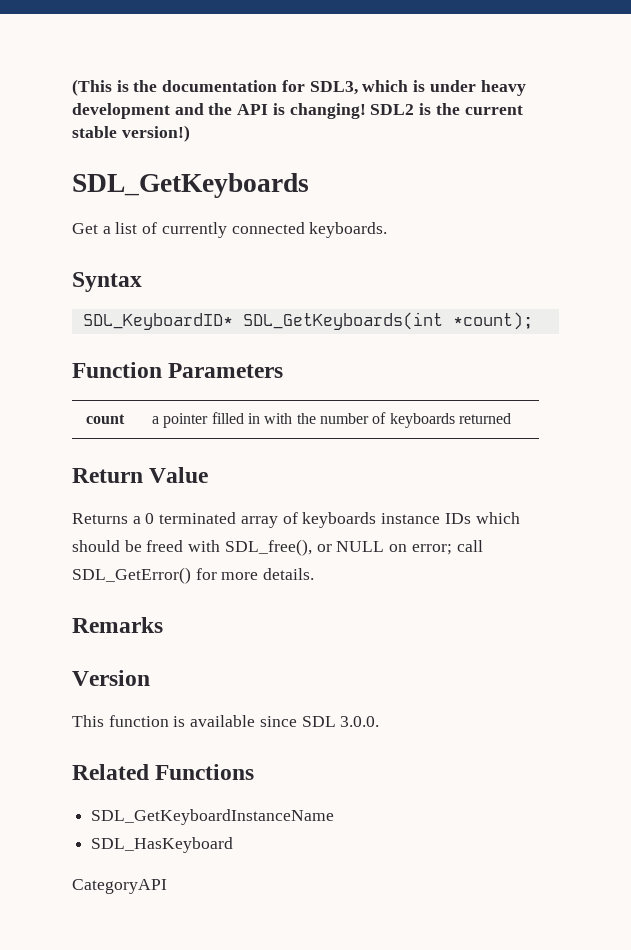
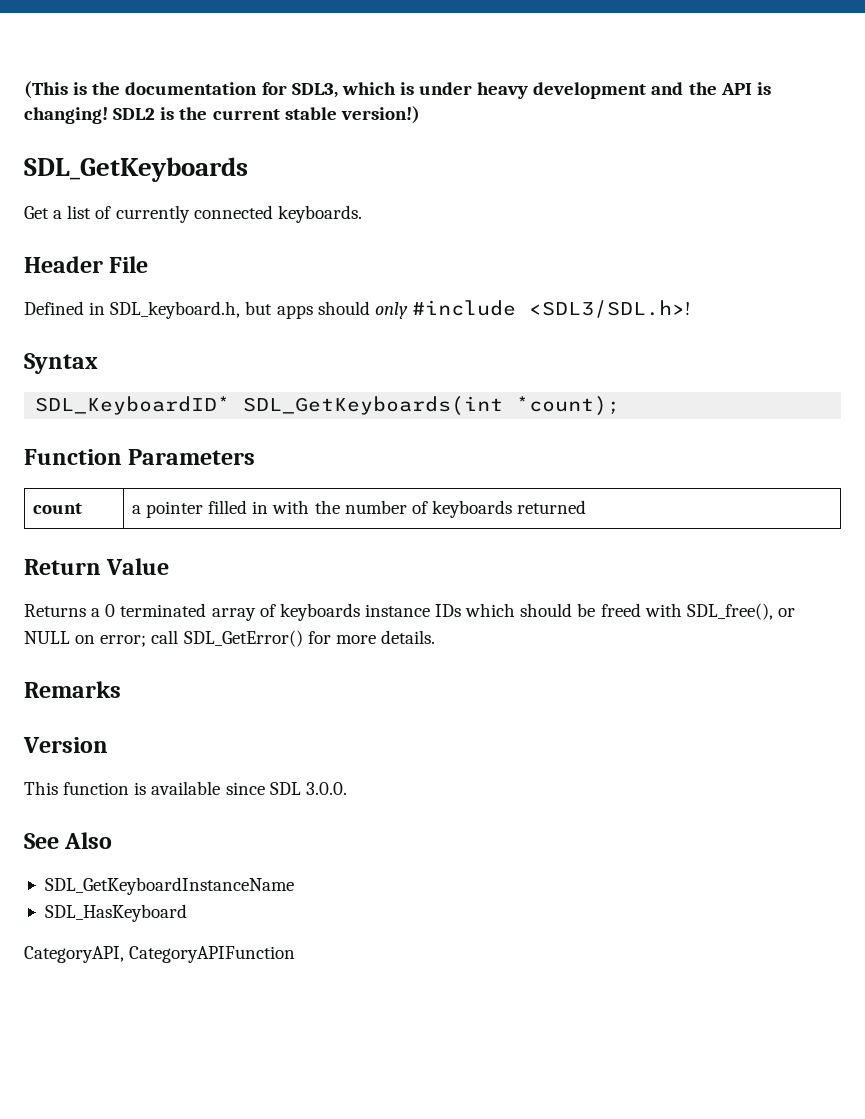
(388, 230) none -> [24,256,149,273] [24,300,690,319] // Header File // Defined in SDL_keyboard.h, but apps should only #include <SDL3/SDL.h>!
[72,764,255,780] Related Functions -> [24,832,113,849] See Also
[72,879,167,894] CategoryAPI -> [24,946,296,963] CategoryAPI, CategoryAPIFunction

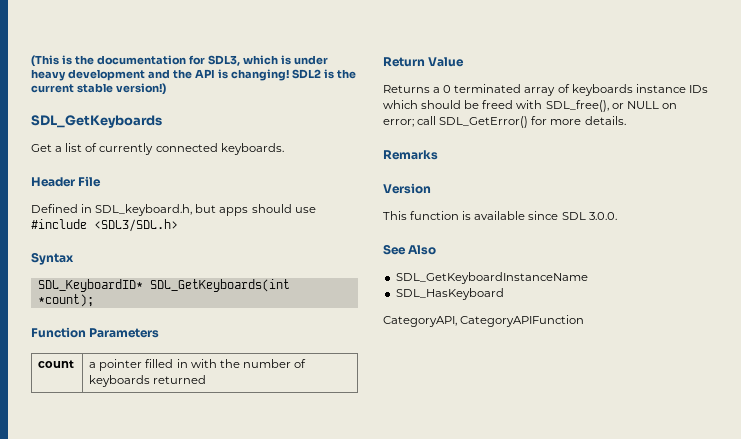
[374,300,690,319] only #include <SDL3/SDL.h>! -> [294,207,316,213] [31,219,178,232] use #include <SDL3/SDL.h>

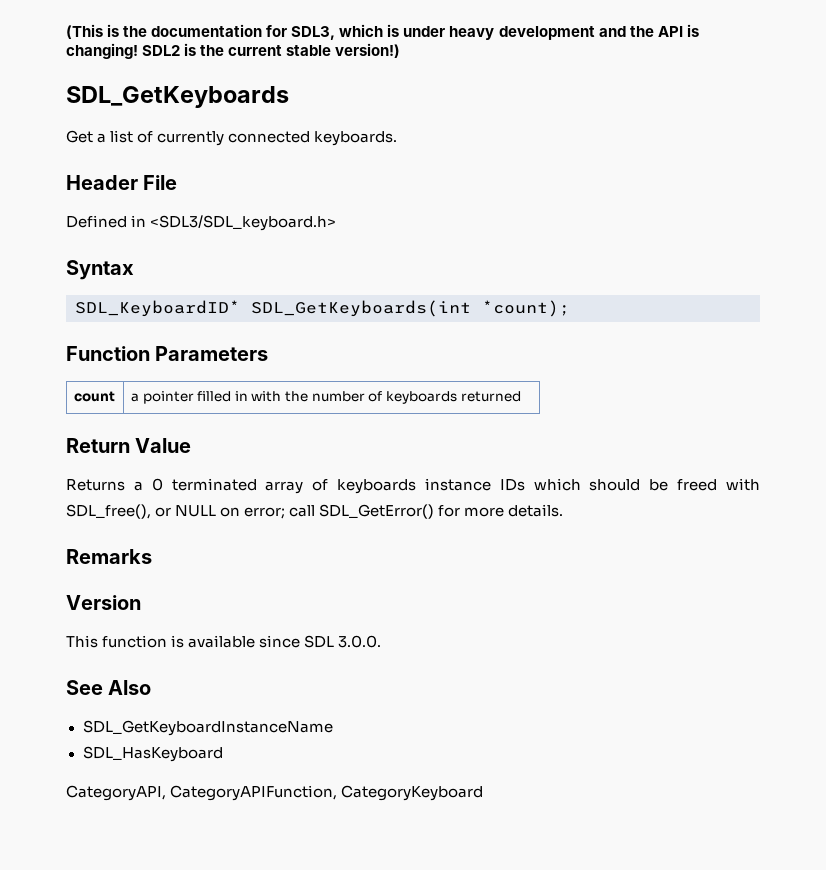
[95,204,316,216] [31,219,178,232] SDL_keyboard.h, but apps should use #include <SDL3/SDL.h> -> [150,215,337,231] <SDL3/SDL_keyboard.h>
[460,315,585,327] CategoryAPIFunction -> [170,785,484,801] CategoryAPIFunction, CategoryKeyboard

